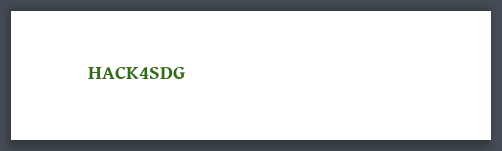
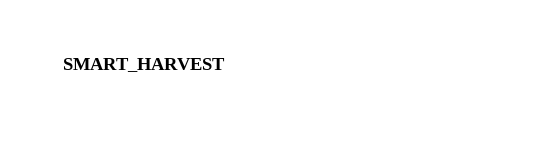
[88,66,185,79] HACK4SDG -> [63,58,225,72] SMART_HARVEST

